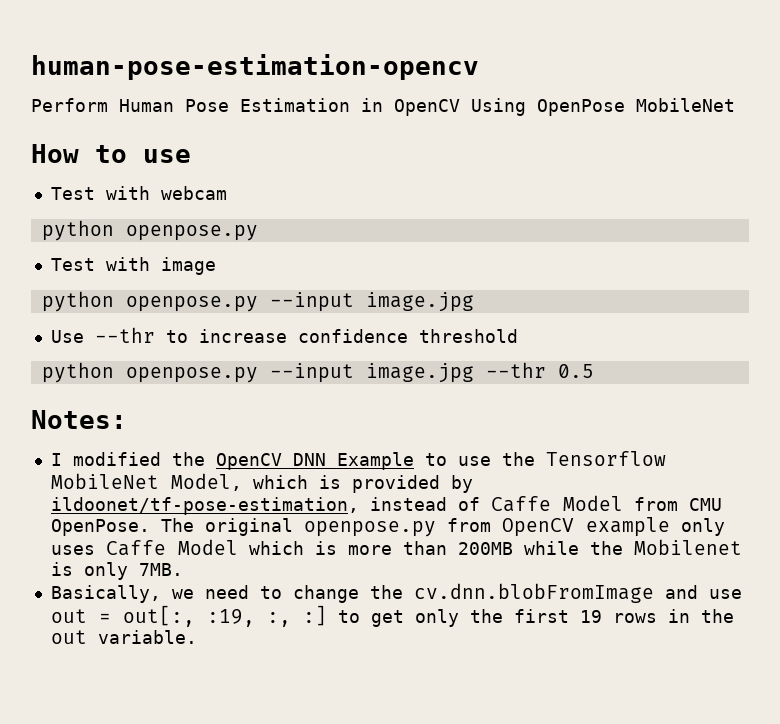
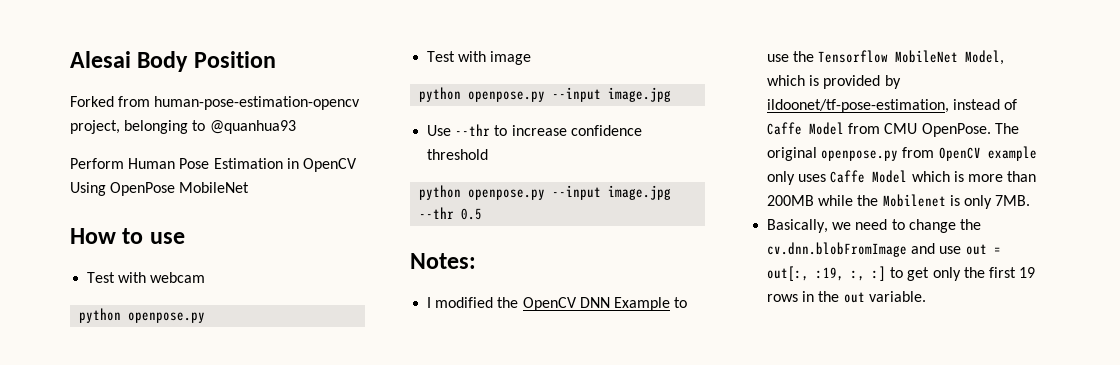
[31,54,479,80] human-pose-estimation-opencv -> [70,51,276,72] [70,96,361,110] [70,120,296,134] Alesai Body Position // Forked from human-pose-estimation-opencv project, belonging to @quanhua93

